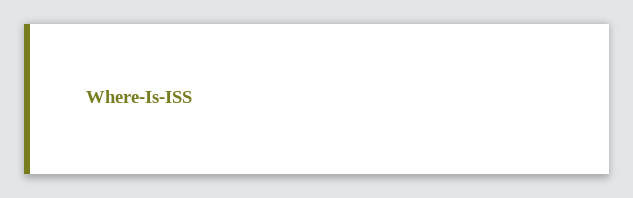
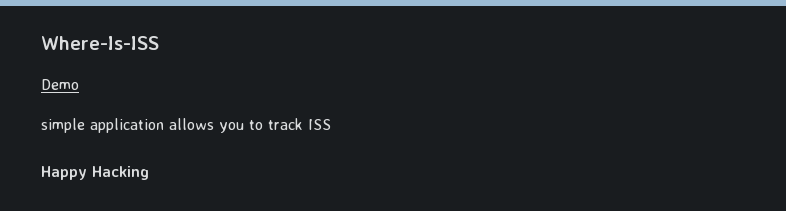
(192, 96) none -> [41,79,79,90] [41,118,331,133] [41,166,149,180] // Demo // simple application allows you to track ISS // Happy Hacking

